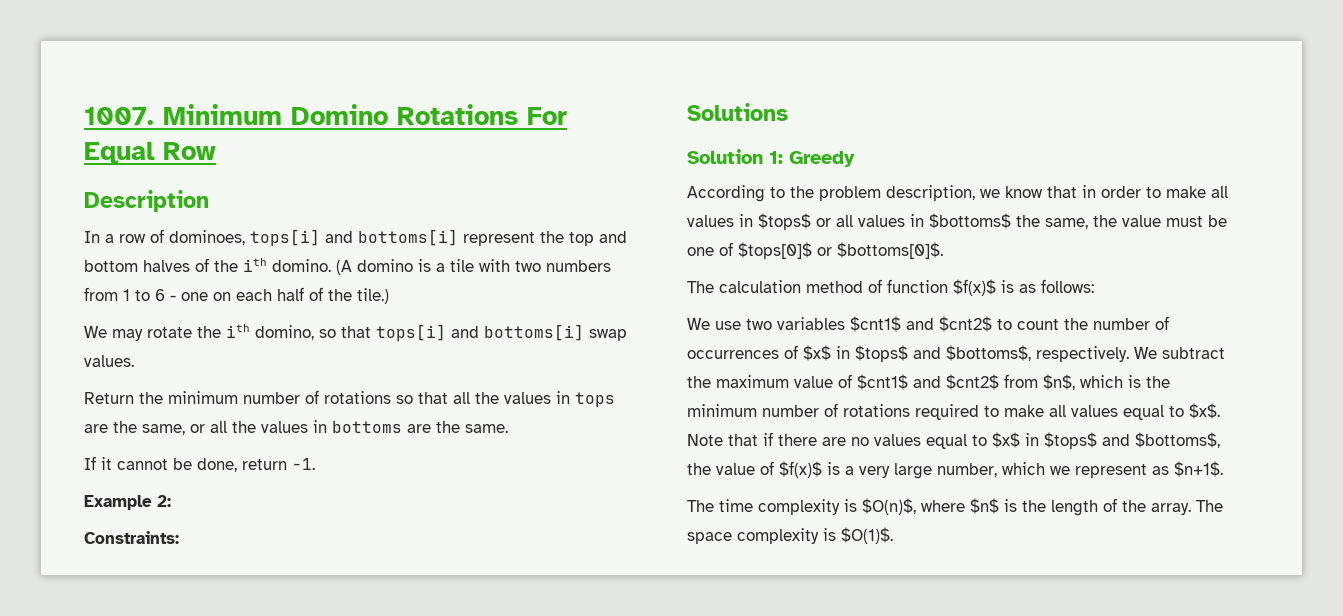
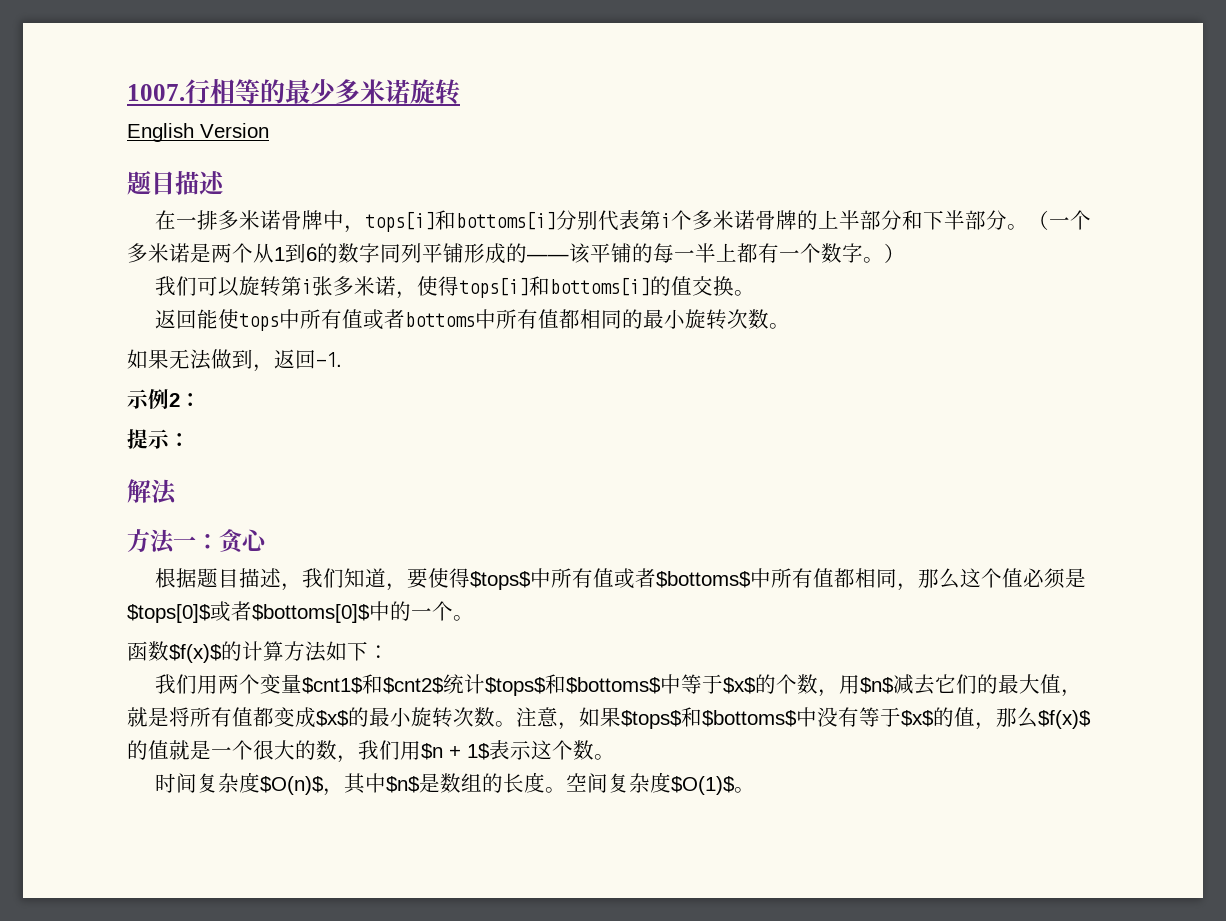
[163,104,567,125] [84,142,216,164] [84,190,209,212] [84,229,627,246] [84,258,611,275] [84,287,389,304] [84,324,627,341] [84,355,134,367] [84,390,615,407] [84,420,508,435] [84,456,315,472] [84,495,171,510] [84,531,179,544] [687,103,788,121] [687,149,855,167] [687,185,1228,202] [687,213,1227,230] [687,242,943,259] [687,279,1094,296] [687,316,1169,332] [687,345,1225,362] [687,374,1170,390] [687,403,1220,420] [687,432,1220,449] [687,461,1223,479] [687,498,1223,516] [687,527,893,544] Minimum Domino Rotations For Equal Row // Description // In a row of dominoes, tops[i] and bottoms[i] represent the top and bottom halves of the ith domino. (A domino is a tile with two numbers from 1 to 6 - one on each half of the tile.) // We may rotate the ith domino, so that tops[i] and bottoms[i] swap values. // Return the minimum number of rotations so that all the values in tops are the same, or all the values in bottoms are the same. // If it cannot be done, return -1. // Example 2: // Constraints: // Solutions // Solution 1: Greedy // According to the problem description, we know that in order to make all values in $tops$ or all values in $bottoms$ the same, the value must be one of $tops[0]$ or $bottoms[0]$. // The calculation method of function $f(x)$ is as follows: // We use two variables $cnt1$ and $cnt2$ to count the number of occurrences of $x$ in $tops$ and $bottoms$, respectively. We subtract the maximum value of $cnt1$ and $cnt2$ from $n$, which is the minimum number of rotations required to make all values equal to $x$. Note that if there are no values equal to $x$ in $tops$ and $bottoms$, the value of $f(x)$ is a very large number, which we represent as $n+1$. // The time complexity is $O(n)$, where $n$ is the length of the array. The space complexity is $O(1)$. -> [185,78,460,105] [127,123,269,142] [127,170,225,195] [154,210,1091,233] [127,243,905,264] [154,276,755,299] [154,309,790,331] [127,349,342,372] [127,388,201,409] [127,429,190,449] [127,479,177,505] [127,529,268,554] [154,568,1086,591] [127,601,474,623] [127,641,389,663] [154,674,1082,697] [127,707,1091,730] [127,740,615,763] [154,772,755,796] 行相等的最少多米诺旋转 // English Version // 题目描述 // 在一排多米诺骨牌中，tops[i]和bottoms[i]分别代表第i个多米诺骨牌的上半部分和下半部分。（一个多米诺是两个从1到6的数字同列平铺形成的——该平铺的每一半上都有一个数字。） // 我们可以旋转第i张多米诺，使得tops[i]和bottoms[i]的值交换。 // 返回能使tops中所有值或者bottoms中所有值都相同的最小旋转次数。 // 如果无法做到，返回-1. // 示例2： // 提示： // 解法 // 方法一：贪心 // 根据题目描述，我们知道，要使得$tops$中所有值或者$bottoms$中所有值都相同，那么这个值必须是$tops[0]$或者$bottoms[0]$中的一个。 // 函数$f(x)$的计算方法如下： // 我们用两个变量$cnt1$和$cnt2$统计$tops$和$bottoms$中等于$x$的个数，用$n$减去它们的最大值，就是将所有值都变成$x$的最小旋转次数。注意，如果$tops$和$bottoms$中没有等于$x$的值，那么$f(x)$的值就是一个很大的数，我们用$n + 1$表示这个数。 // 时间复杂度$O(n)$，其中$n$是数组的长度。空间复杂度$O(1)$。

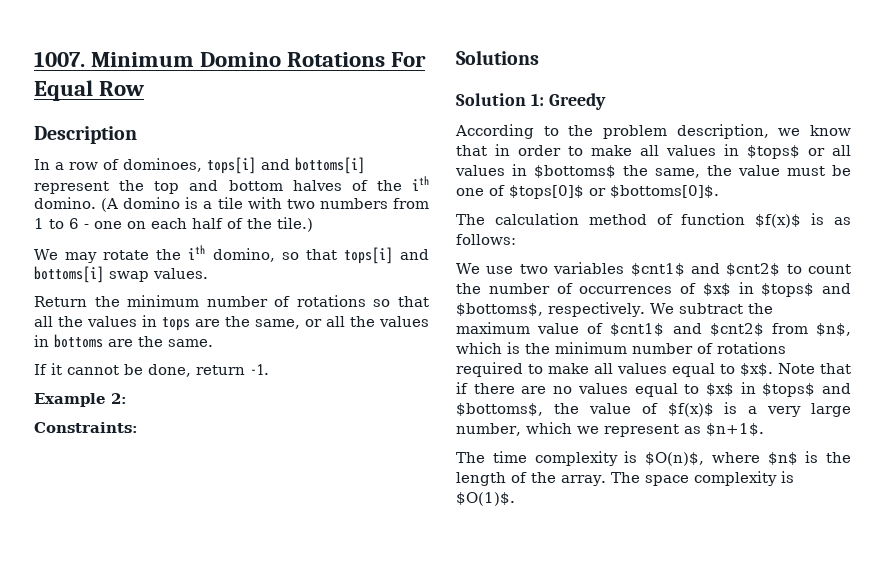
[185,78,460,105] [127,123,269,142] [127,170,225,195] [154,210,1091,233] [127,243,905,264] [154,276,755,299] [154,309,790,331] [127,349,342,372] [127,388,201,409] [127,429,190,449] [127,479,177,505] [127,529,268,554] [154,568,1086,591] [127,601,474,623] [127,641,389,663] [154,674,1082,697] [127,707,1091,730] [127,740,615,763] [154,772,755,796] 行相等的最少多米诺旋转 // English Version // 题目描述 // 在一排多米诺骨牌中，tops[i]和bottoms[i]分别代表第i个多米诺骨牌的上半部分和下半部分。（一个多米诺是两个从1到6的数字同列平铺形成的——该平铺的每一半上都有一个数字。） // 我们可以旋转第i张多米诺，使得tops[i]和bottoms[i]的值交换。 // 返回能使tops中所有值或者bottoms中所有值都相同的最小旋转次数。 // 如果无法做到，返回-1. // 示例2： // 提示： // 解法 // 方法一：贪心 // 根据题目描述，我们知道，要使得$tops$中所有值或者$bottoms$中所有值都相同，那么这个值必须是$tops[0]$或者$bottoms[0]$中的一个。 // 函数$f(x)$的计算方法如下： // 我们用两个变量$cnt1$和$cnt2$统计$tops$和$bottoms$中等于$x$的个数，用$n$减去它们的最大值，就是将所有值都变成$x$的最小旋转次数。注意，如果$tops$和$bottoms$中没有等于$x$的值，那么$f(x)$的值就是一个很大的数，我们用$n + 1$表示这个数。 // 时间复杂度$O(n)$，其中$n$是数组的长度。空间复杂度$O(1)$。 -> [91,52,427,67] [34,80,145,101] [34,126,137,144] [34,157,365,174] [34,176,429,194] [34,197,429,212] [34,217,313,232] [34,245,430,264] [34,266,208,283] [34,295,429,307] [34,315,429,331] [34,334,213,348] [34,363,269,377] [34,393,127,407] [34,422,138,433] [456,50,539,65] [456,93,606,110] [455,124,851,139] [456,144,851,159] [455,164,851,178] [456,185,719,199] [456,213,851,228] [456,234,516,245] [456,262,851,276] [456,282,851,297] [456,302,773,317] [456,322,851,336] [456,342,786,354] [456,362,851,377] [456,382,851,397] [456,402,851,417] [456,422,764,437] [456,451,851,466] [456,471,794,486] [456,492,515,506] Minimum Domino Rotations For Equal Row // Description // In a row of dominoes, tops[i] and bottoms[i] represent the top and bottom halves of the ith domino. (A domino is a tile with two numbers from 1 to 6 - one on each half of the tile.) // We may rotate the ith domino, so that tops[i] and bottoms[i] swap values. // Return the minimum number of rotations so that all the values in tops are the same, or all the values in bottoms are the same. // If it cannot be done, return -1. // Example 2: // Constraints: // Solutions // Solution 1: Greedy // According to the problem description, we know that in order to make all values in $tops$ or all values in $bottoms$ the same, the value must be one of $tops[0]$ or $bottoms[0]$. // The calculation method of function $f(x)$ is as follows: // We use two variables $cnt1$ and $cnt2$ to count the number of occurrences of $x$ in $tops$ and $bottoms$, respectively. We subtract the maximum value of $cnt1$ and $cnt2$ from $n$, which is the minimum number of rotations required to make all values equal to $x$. Note that if there are no values equal to $x$ in $tops$ and $bottoms$, the value of $f(x)$ is a very large number, which we represent as $n+1$. // The time complexity is $O(n)$, where $n$ is the length of the array. The space complexity is $O(1)$.

